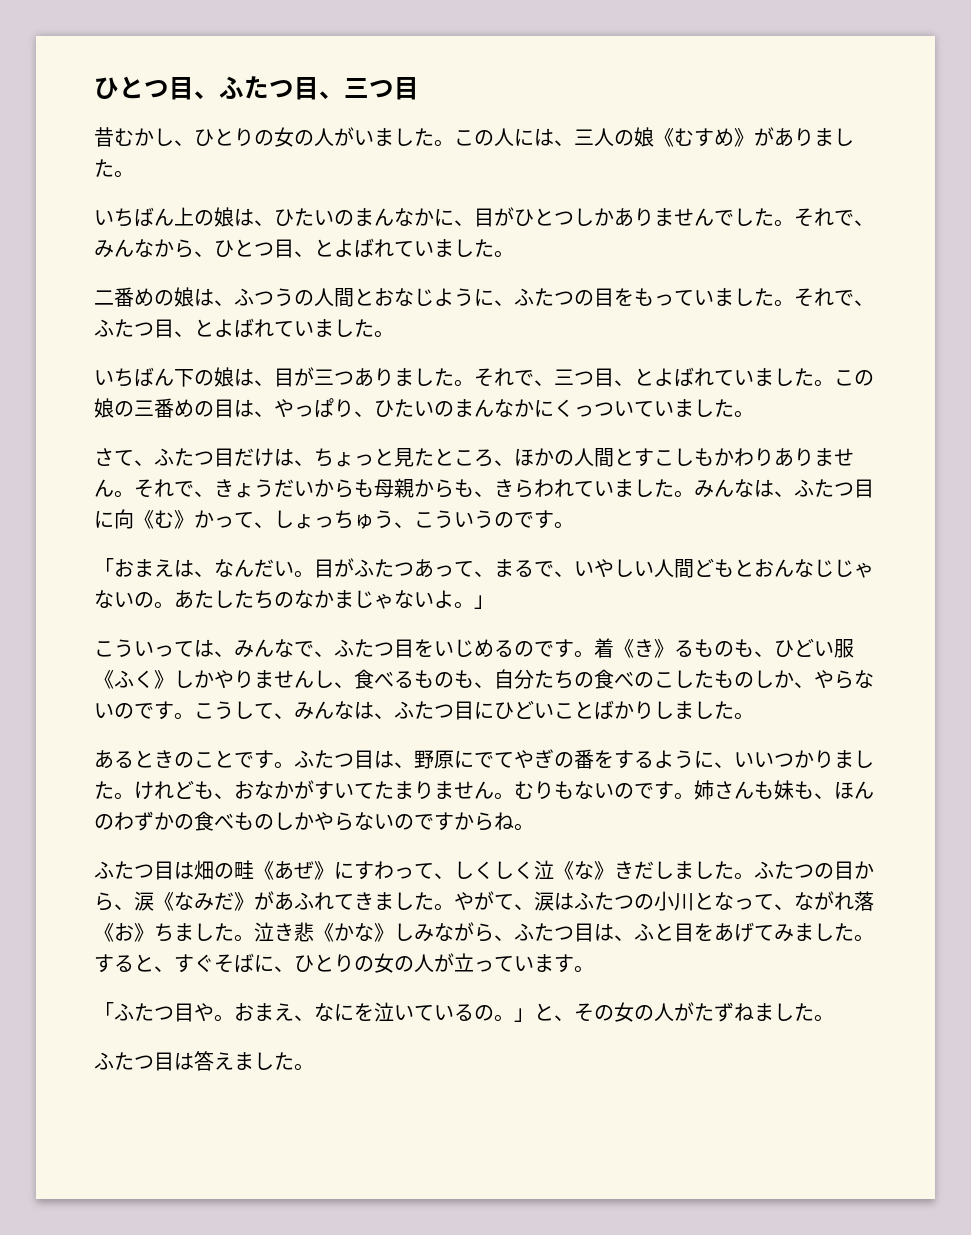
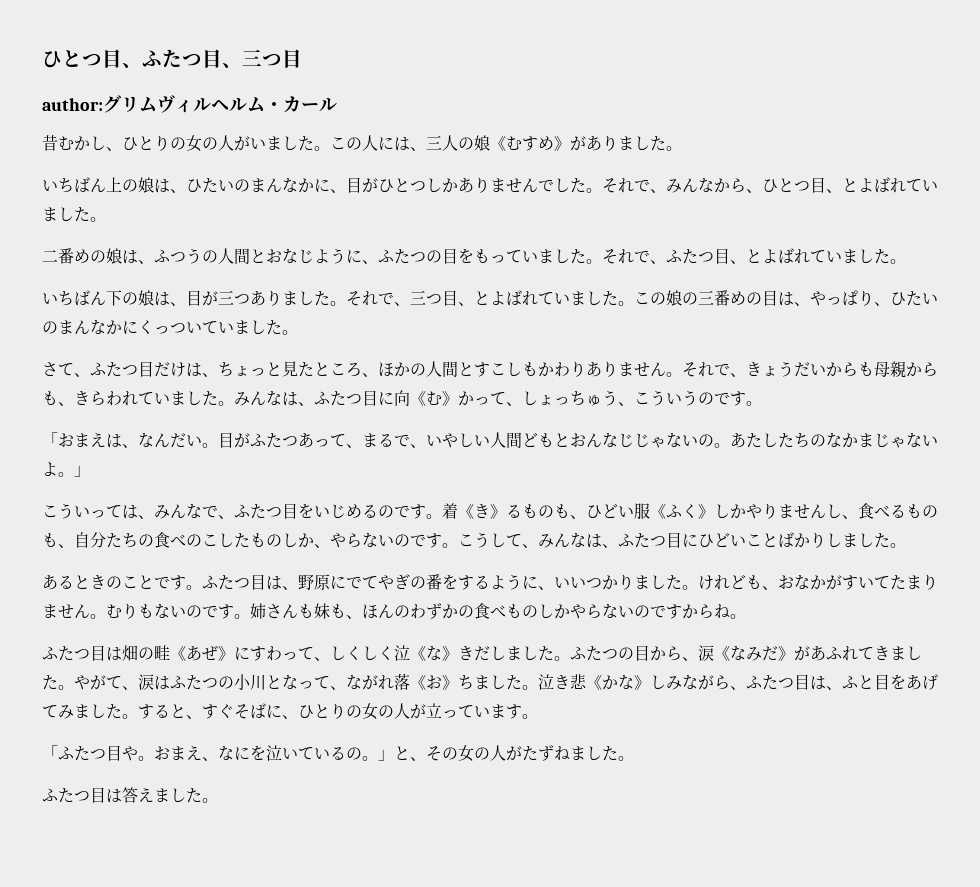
(419, 88) none -> [42,95,337,113] // author:グリムヴィルヘルム・カール

